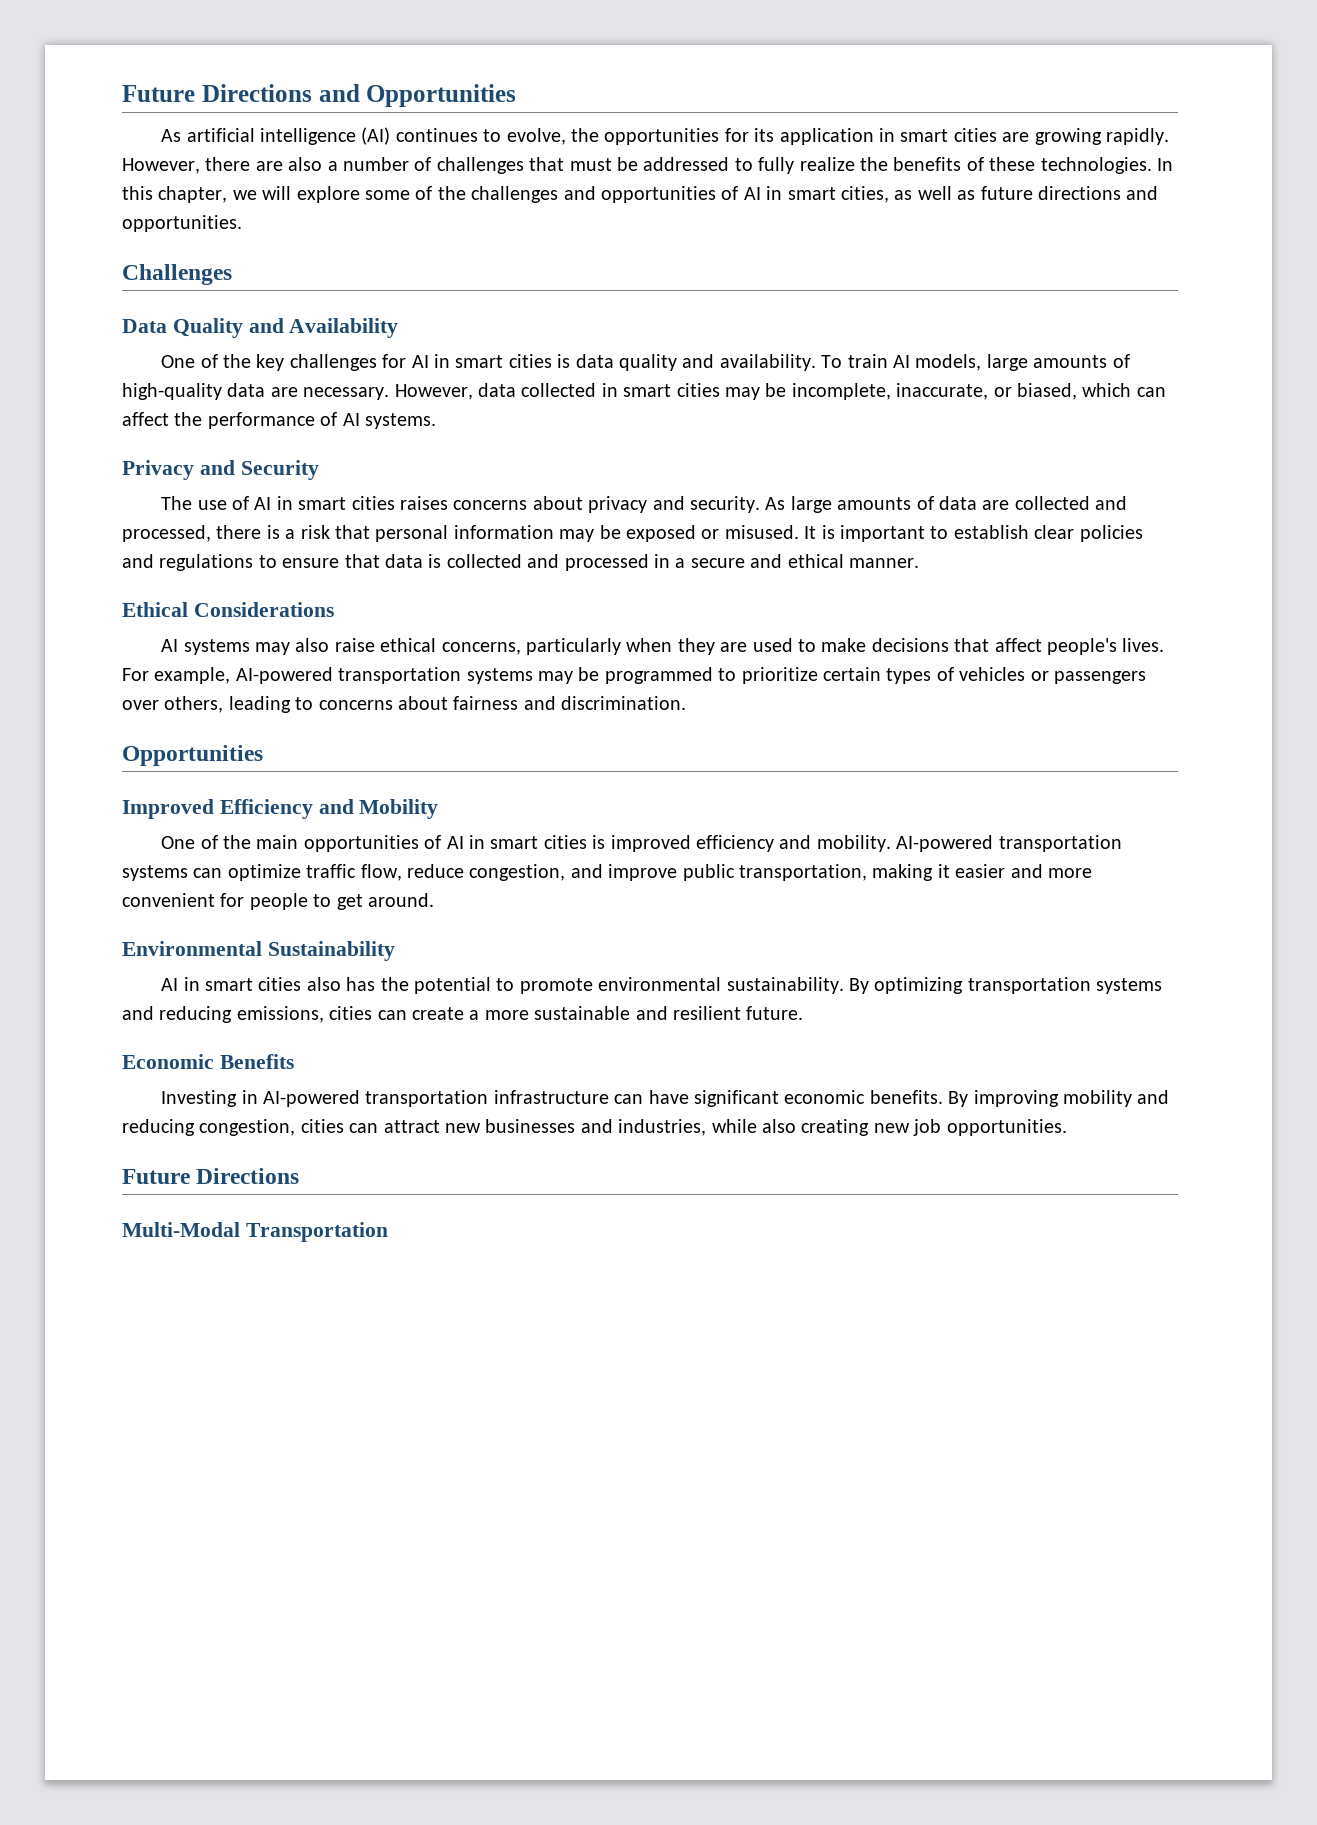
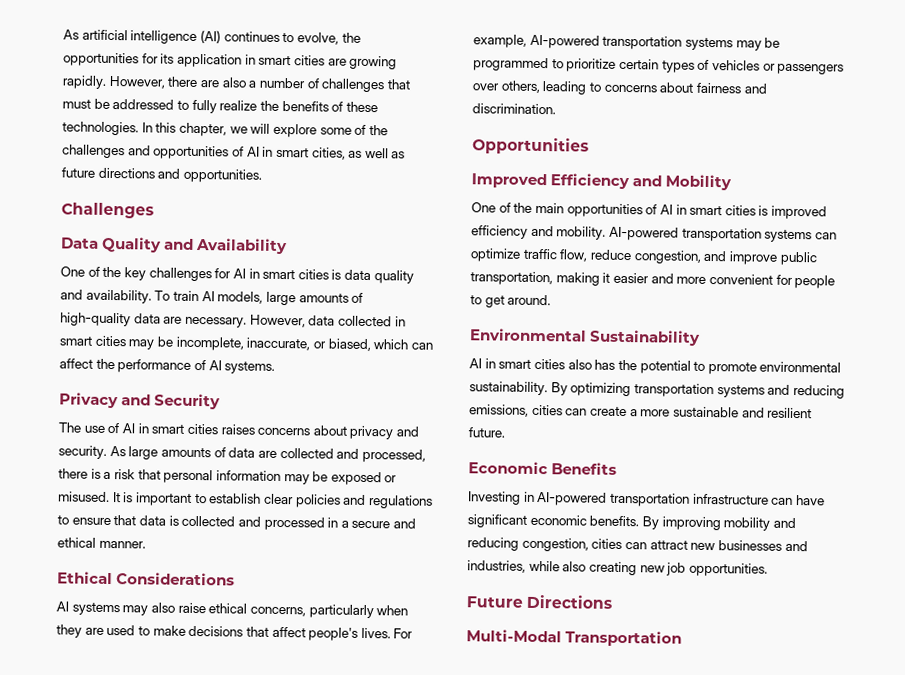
[122,84,517,107] Future Directions and Opportunities // -> (63, 34) none

